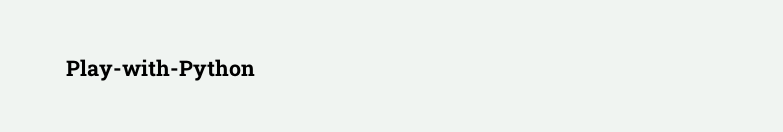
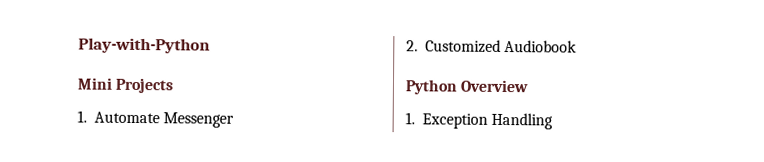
(255, 70) none -> [77,77,175,94] [77,110,235,128] [406,39,577,53] [405,79,530,95] [405,112,554,130] // Mini Projects // 1. Automate Messenger // 2. Customized Audiobook // Python Overview // 1. Exception Handling

